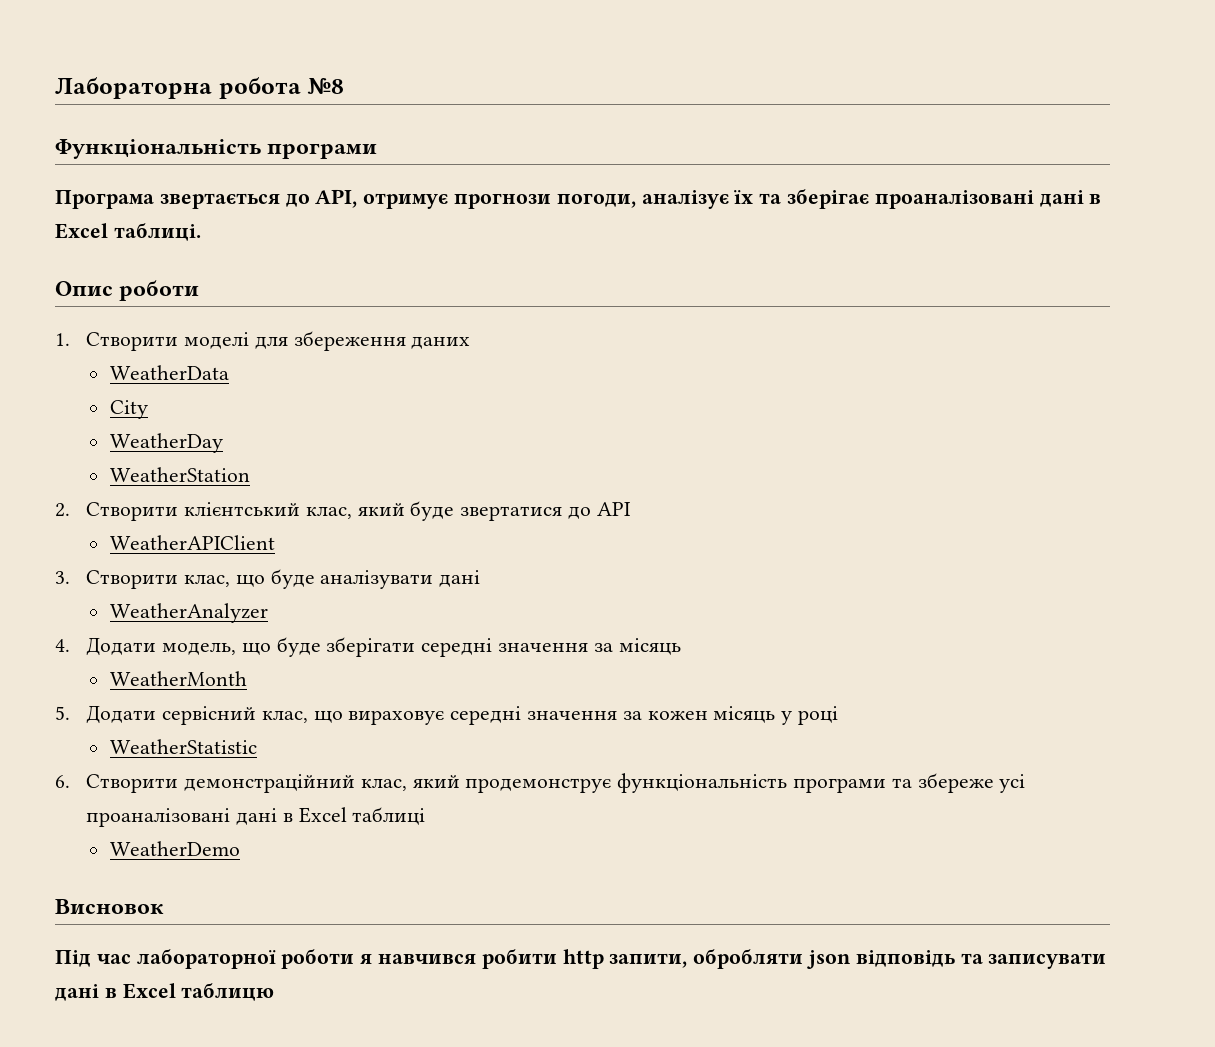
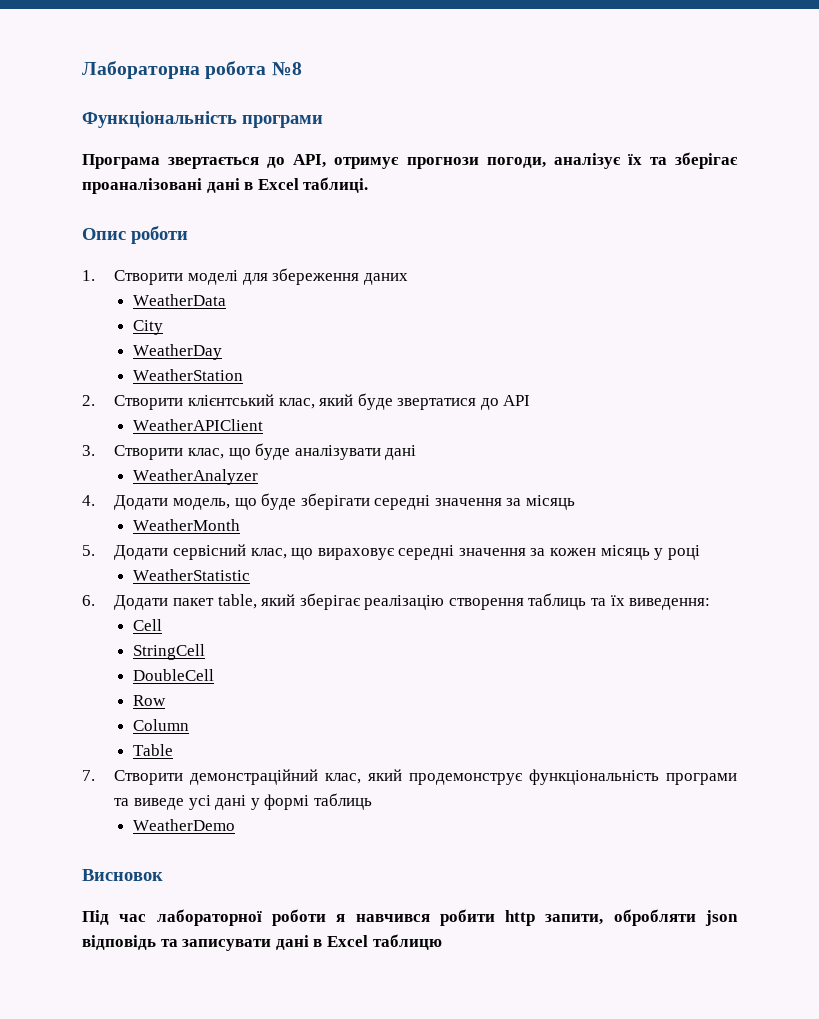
(70, 781) none -> [114,593,711,610] [133,619,163,631] [133,644,206,660] [133,669,215,681] [133,695,167,706] [133,719,190,731] [133,744,174,756] [82,770,95,781] Додати пакет table, який зберігає реалізацію створення таблиць та їх виведення: // Cell // StringCell // DoubleCell // Row // Column // Table // 7.
[917,773,1026,793] [86,807,426,827] збереже усі проаналізовані дані в Excel таблиці -> [133,793,372,810] виведе усі дані у формі таблиць

